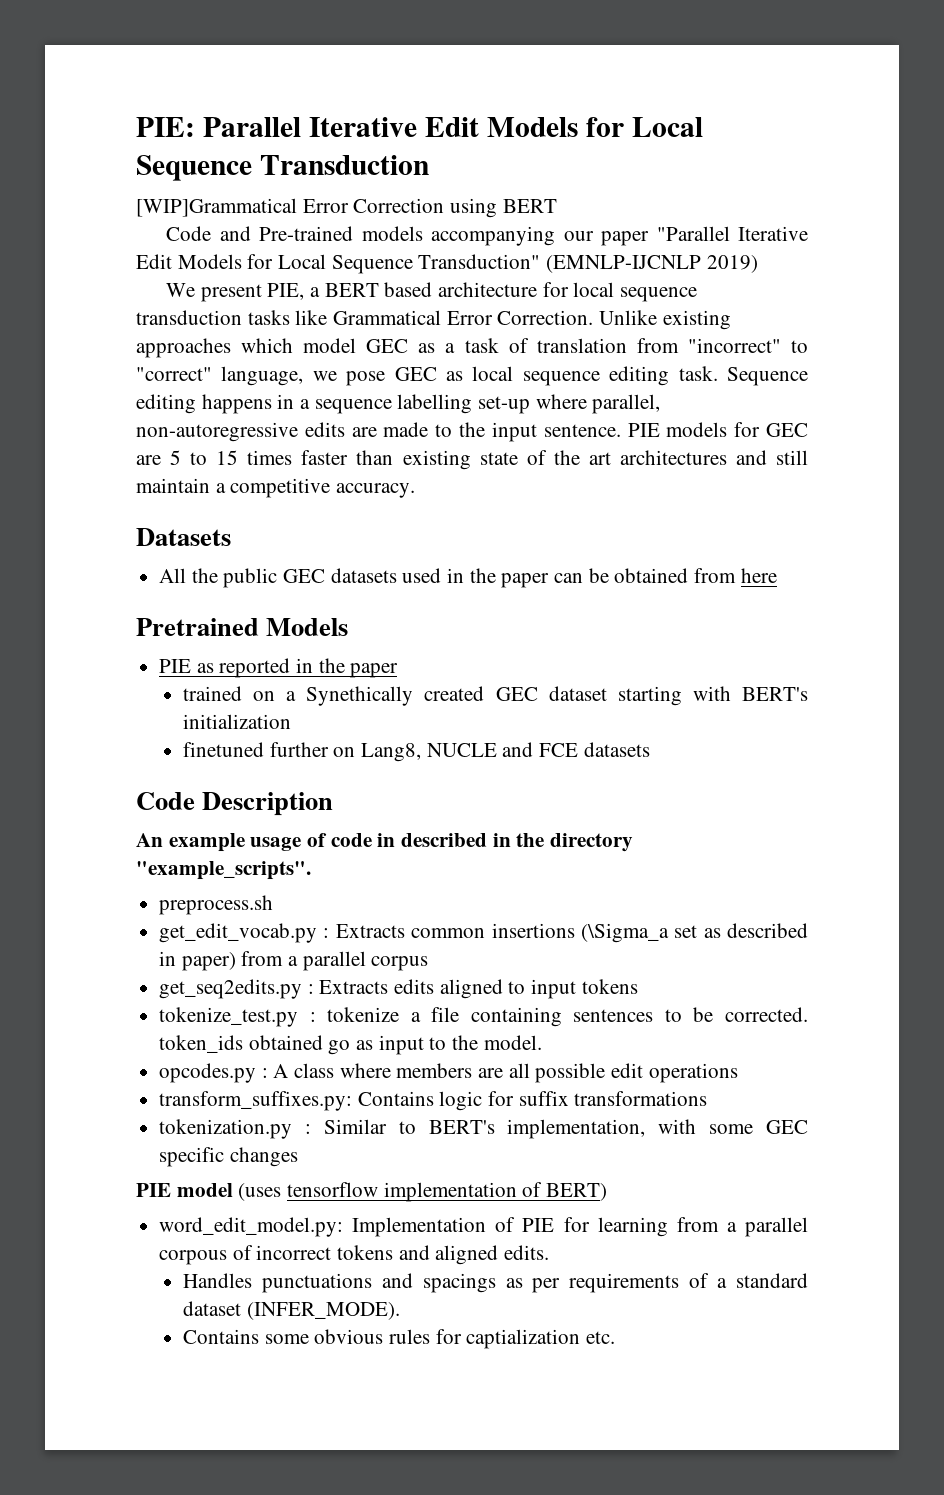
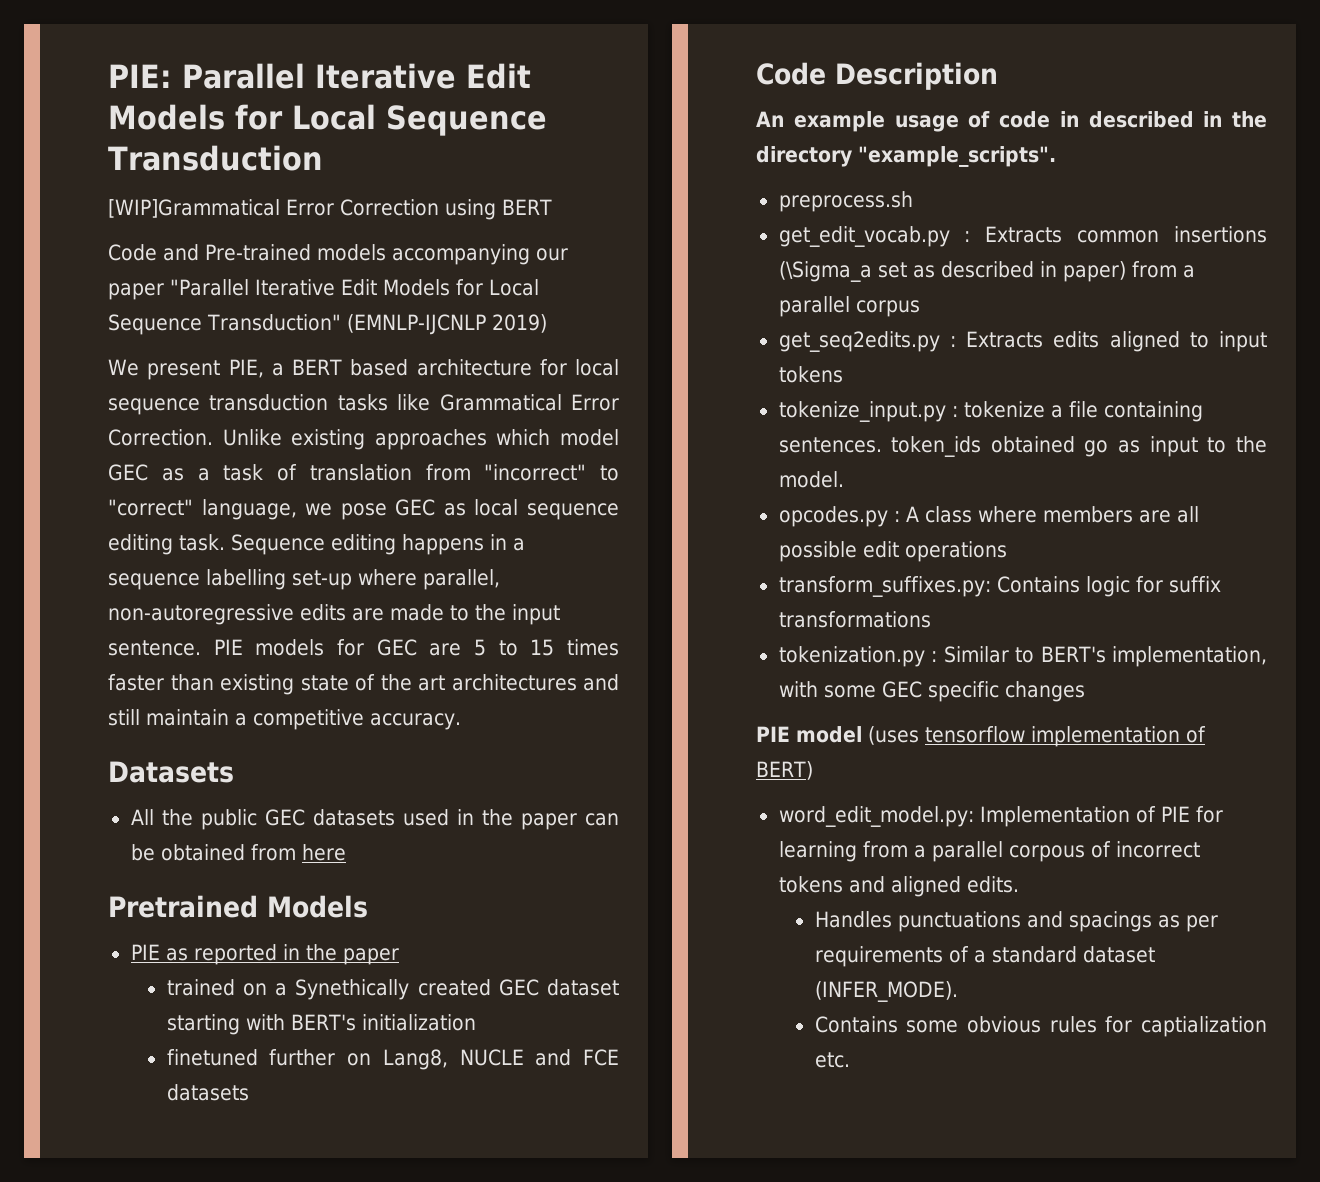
[159,1007,299,1027] tokenize_test.py -> [778,401,946,422] tokenize_input.py
[573,1007,808,1022] sentences to be corrected. -> [778,437,882,453] sentences.

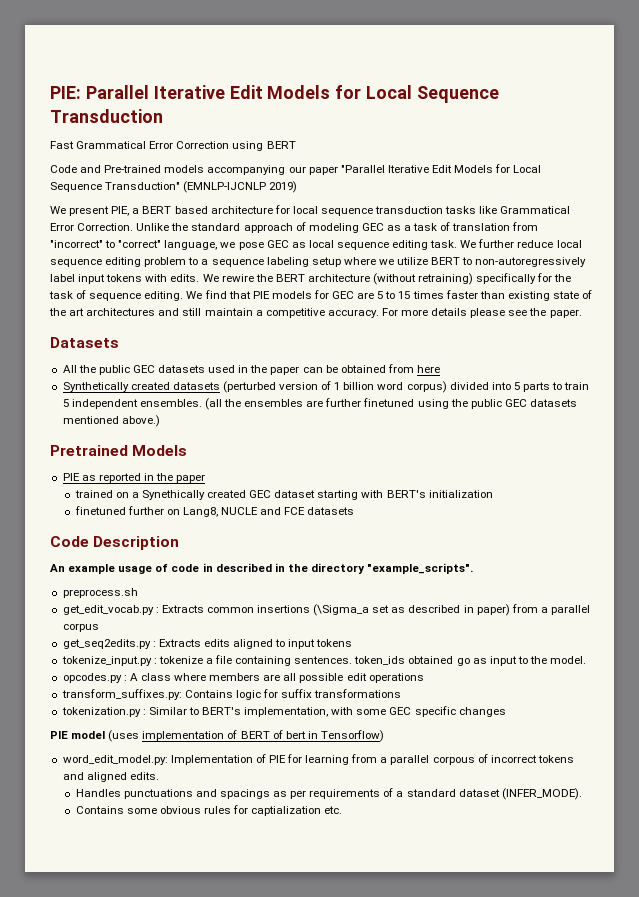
[108,199,280,218] [WIP]Grammatical -> [50,141,147,149] Fast Grammatical
[291,429,619,450] existing approaches which model -> [171,222,359,233] the standard approach of modeling
[231,534,525,555] [108,569,500,590] [108,604,560,625] [108,640,201,656] Sequence editing happens in a sequence labelling set-up where parallel, non-autoregressive edits are made to the input sentence. -> [460,239,582,248] [50,257,587,267] [50,273,572,285] [49,290,251,301] We further reduce local sequence editing problem to a sequence labeling setup where we utilize BERT to non-autoregressively label input tokens with edits. We rewire the BERT architecture (without retraining) specifically for the task of sequence editing. We find that
(461, 721) none -> [381,308,582,318] For more details please see the paper.
(346, 852) none -> [62,381,590,393] [62,398,578,410] [62,415,160,427] // Synthetically created datasets (perturbed version of 1 billion word corpus) divided into 5 parts to train 5 independent ensembles. (all the ensembles are further finetuned using the public GEC datasets mentioned above.)
[925,726,1025,743] tensorflow -> (140, 736) none
[756,761,813,780] BERT) -> [240,730,384,742] BERT of bert in Tensorflow)

